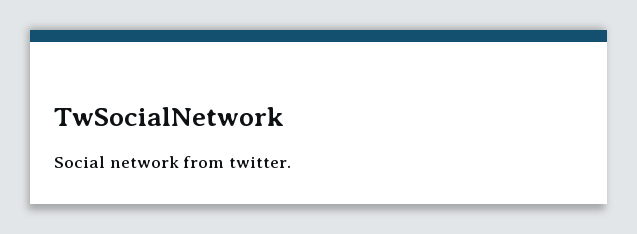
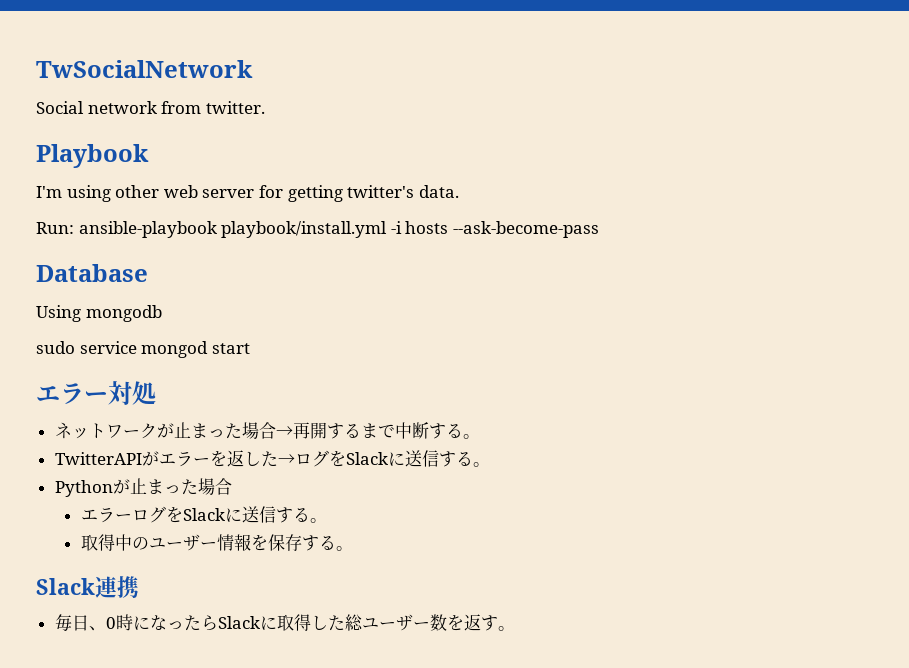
(292, 162) none -> [36,144,149,168] [36,185,459,202] [36,221,599,238] [36,264,148,282] [36,305,162,322] [36,341,250,358] [36,381,156,405] [54,422,480,439] [54,450,490,467] [54,478,232,497] [80,506,327,523] [80,534,353,551] [36,576,139,598] [54,614,515,632] // Playbook // I'm using other web server for getting twitter's data. // Run: ansible-playbook playbook/install.yml -i hosts --ask-become-pass // Database // Using mongodb // sudo service mongod start // エラー対処 // ネットワークが止まった場合→再開するまで中断する。 // TwitterAPIがエラーを返した→ログをSlackに送信する。 // Pythonが止まった場合 // エラーログをSlackに送信する。 // 取得中のユーザー情報を保存する。 // Slack連携 // 毎日、0時になったらSlackに取得した総ユーザー数を返す。

